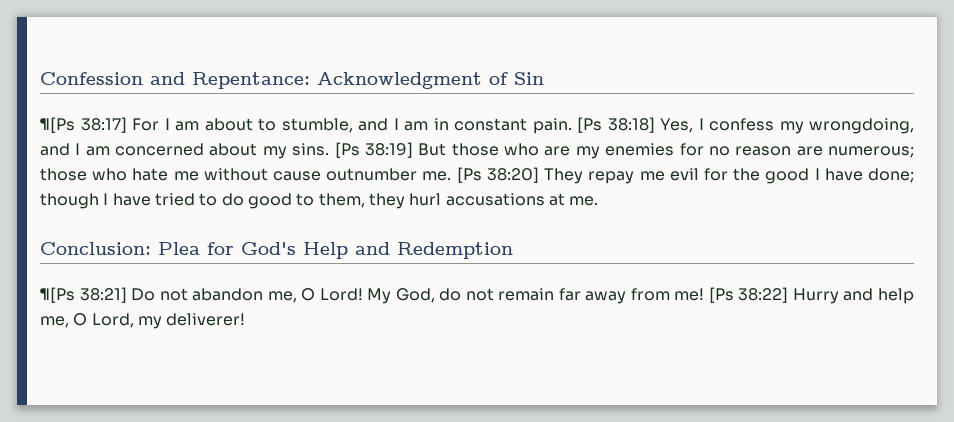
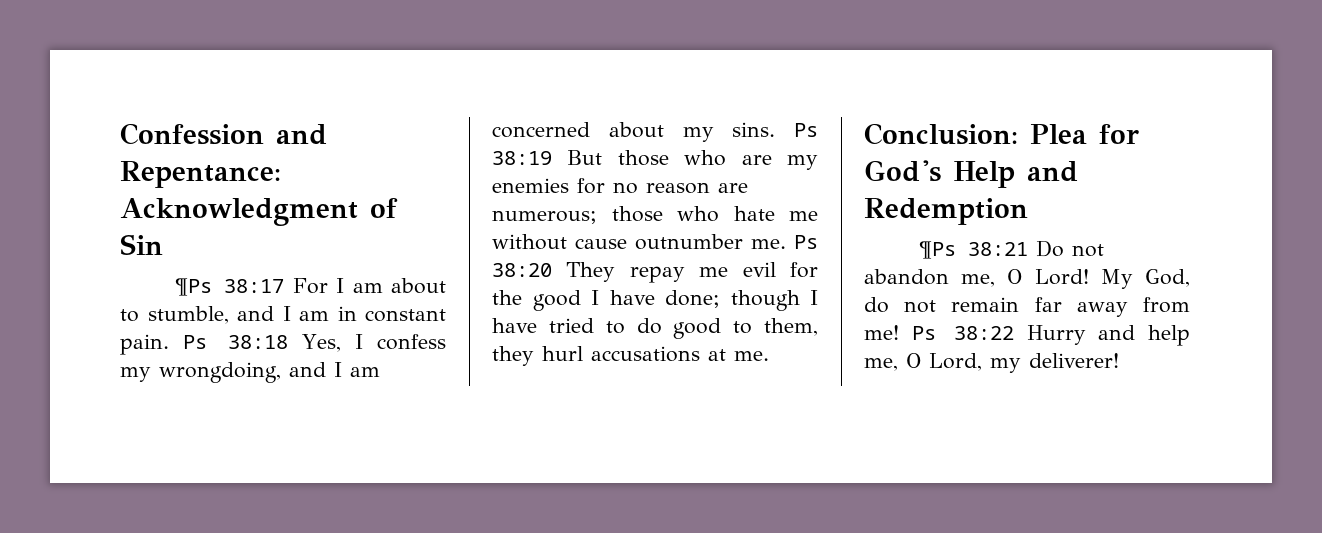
[40,117,127,133] ¶[Ps 38:17] -> [174,278,285,296] ¶Ps 38:17
[577,117,655,133] [Ps 38:18] -> [183,335,289,349] Ps 38:18
[334,142,413,158] [Ps 38:19] -> [794,123,818,137] [492,151,552,165] Ps 38:19
[456,167,539,183] [Ps 38:20] -> [794,235,818,249] [492,263,552,277] Ps 38:20
[40,287,127,303] ¶[Ps 38:21] -> [918,241,1028,259] ¶Ps 38:21
[708,287,789,303] [Ps 38:22] -> [911,326,1015,340] Ps 38:22

